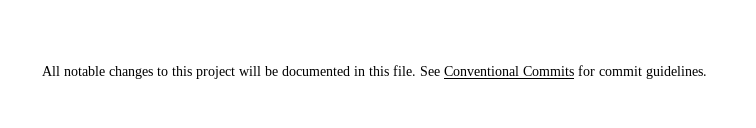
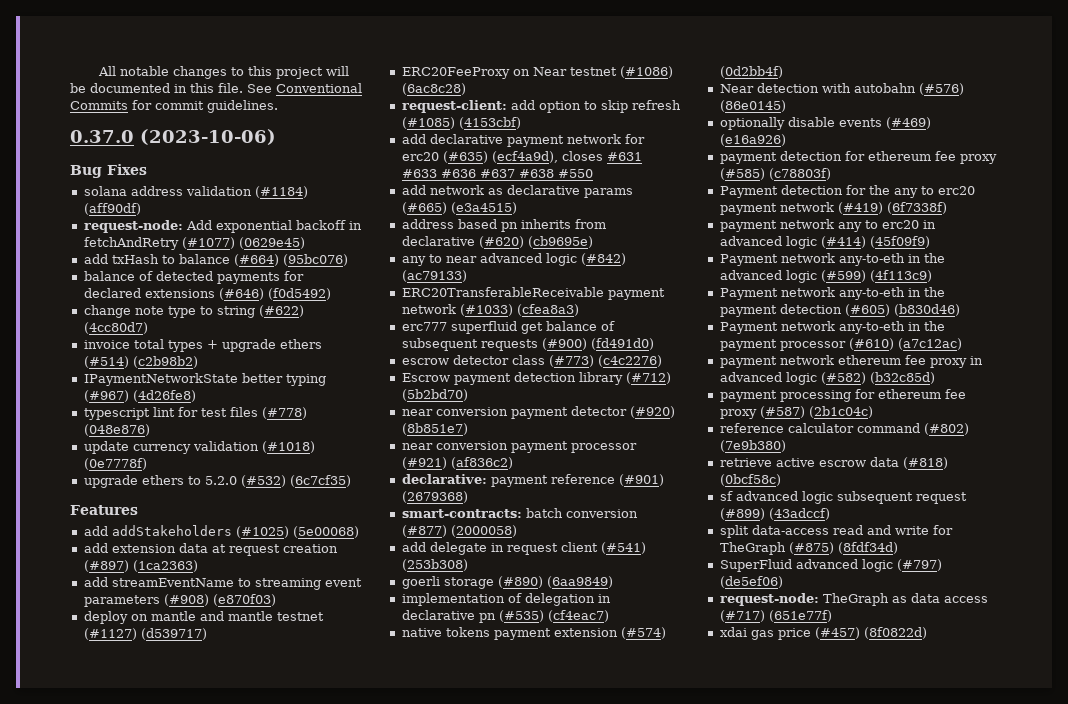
(707, 72) none -> [70,129,276,145] [70,164,147,178] [83,186,308,198] [83,203,141,215] [83,220,362,233] [83,237,305,250] [83,254,348,266] [83,271,304,284] [83,288,331,300] [83,305,304,318] [83,322,148,334] [83,339,322,352] [83,356,198,368] [83,373,326,386] [83,390,196,402] [83,407,307,420] [83,424,150,436] [83,441,315,454] [83,458,147,470] [83,475,351,488] [70,505,138,515] [83,525,359,538] [83,543,338,556] [83,560,198,572] [83,577,362,590] [83,594,276,607] [83,611,324,624] [83,628,207,640] [401,66,673,79] [401,83,466,95] [401,100,681,113] [401,117,521,129] [401,134,645,147] [401,151,642,163] [401,169,593,178] [401,185,633,198] [401,202,517,214] [401,219,606,232] [401,236,593,248] [401,253,626,266] [401,270,467,282] [401,287,665,300] [401,304,579,316] [401,321,615,334] [401,338,654,351] [401,355,662,367] [401,372,671,385] [401,389,468,401] [401,406,675,419] [401,423,468,435] [401,441,637,453] [401,457,513,469] [401,474,664,487] [401,491,468,503] [401,508,638,518] [401,525,517,537] [401,542,646,555] [401,559,468,571] [401,576,613,589] [401,593,611,606] [401,610,609,623] [401,627,666,640] [719,66,783,78] [719,83,964,95] [719,100,786,112] [719,117,931,130] [719,134,786,146] [719,151,997,164] [719,168,831,180] [719,185,975,198] [719,202,947,215] [719,219,936,232] [719,236,930,249] [719,253,945,266] [719,270,932,283] [719,287,945,300] [719,304,960,317] [719,321,945,334] [719,338,962,351] [719,355,983,368] [719,372,935,385] [719,389,966,402] [719,406,873,419] [719,423,969,435] [719,440,786,452] [719,457,948,469] [719,474,781,486] [719,491,967,504] [719,508,830,520] [719,525,953,538] [719,542,898,555] [719,559,942,572] [719,576,783,588] [719,593,988,606] [719,610,832,622] [719,627,927,640] // 0.37.0 (2023-10-06) // Bug Fixes // solana address validation (#1184) (aff90df) // request-node: Add exponential backoff in fetchAndRetry (#1077) (0629e45) // add txHash to balance (#664) (95bc076) // balance of detected payments for declared extensions (#646) (f0d5492) // change note type to string (#622) (4cc80d7) // invoice total types + upgrade ethers (#514) (c2b98b2) // IPaymentNetworkState better typing (#967) (4d26fe8) // typescript lint for test files (#778) (048e876) // update currency validation (#1018) (0e7778f) // upgrade ethers to 5.2.0 (#532) (6c7cf35) // Features // add addStakeholders (#1025) (5e00068) // add extension data at request creation (#897) (1ca2363) // add streamEventName to streaming event parameters (#908) (e870f03) // deploy on mantle and mantle testnet (#1127) (d539717) // ERC20FeeProxy on Near testnet (#1086) (6ac8c28) // request-client: add option to skip refresh (#1085) (4153cbf) // add declarative payment network for erc20 (#635) (ecf4a9d), closes #631 #633 #636 #637 #638 #550 // add network as declarative params (#665) (e3a4515) // address based pn inherits from declarative (#620) (cb9695e) // any to near advanced logic (#842) (ac79133) // ERC20TransferableReceivable payment network (#1033) (cfea8a3) // erc777 superfluid get balance of subsequent requests (#900) (fd491d0) // escrow detector class (#773) (c4c2276) // Escrow payment detection library (#712) (5b2bd70) // near conversion payment detector (#920) (8b851e7) // near conversion payment processor (#921) (af836c2) // declarative: payment reference (#901) (2679368) // smart-contracts: batch conversion (#877) (2000058) // add delegate in request client (#541) (253b308) // goerli storage (#890) (6aa9849) // implementation of delegation in declarative pn (#535) (cf4eac7) // native tokens payment extension (#574) (0d2bb4f) // Near detection with autobahn (#576) (86e0145) // optionally disable events (#469) (e16a926) // payment detection for ethereum fee proxy (#585) (c78803f) // Payment detection for the any to erc20 payment network (#419) (6f7338f) // payment network any to erc20 in advanced logic (#414) (45f09f9) // Payment network any-to-eth in the advanced logic (#599) (4f113c9) // Payment network any-to-eth in the payment detection (#605) (b830d46) // Payment network any-to-eth in the payment processor (#610) (a7c12ac) // payment network ethereum fee proxy in advanced logic (#582) (b32c85d) // payment processing for ethereum fee proxy (#587) (2b1c04c) // reference calculator command (#802) (7e9b380) // retrieve active escrow data (#818) (0bcf58c) // sf advanced logic subsequent request (#899) (43adccf) // split data-access read and write for TheGraph (#875) (8fdf34d) // SuperFluid advanced logic (#797) (de5ef06) // request-node: TheGraph as data access (#717) (651e77f) // xdai gas price (#457) (8f0822d)

